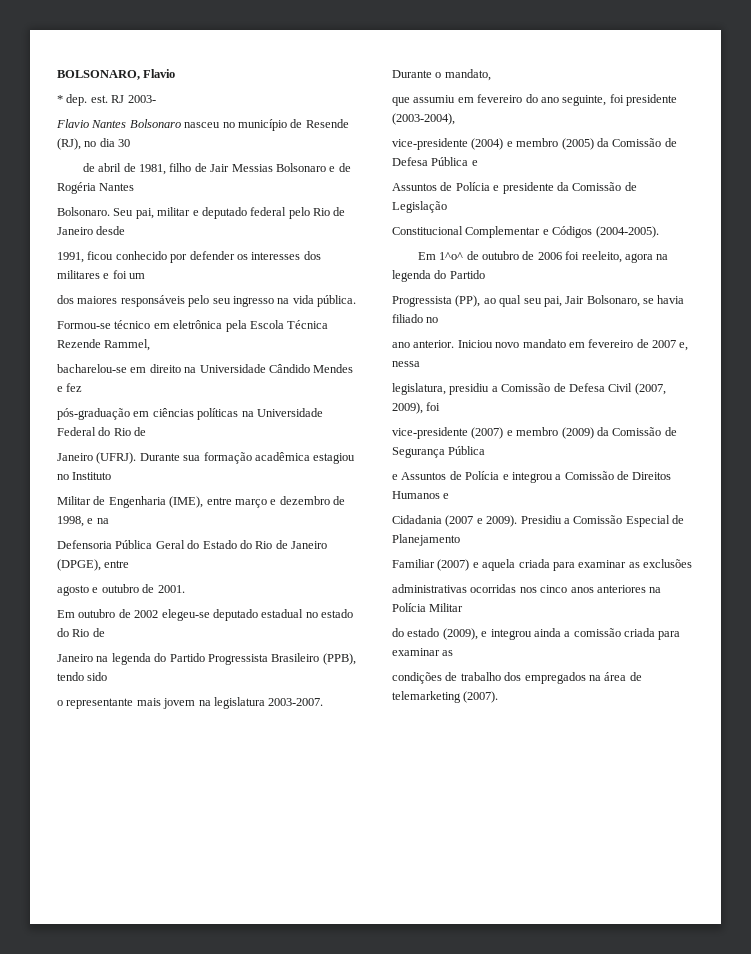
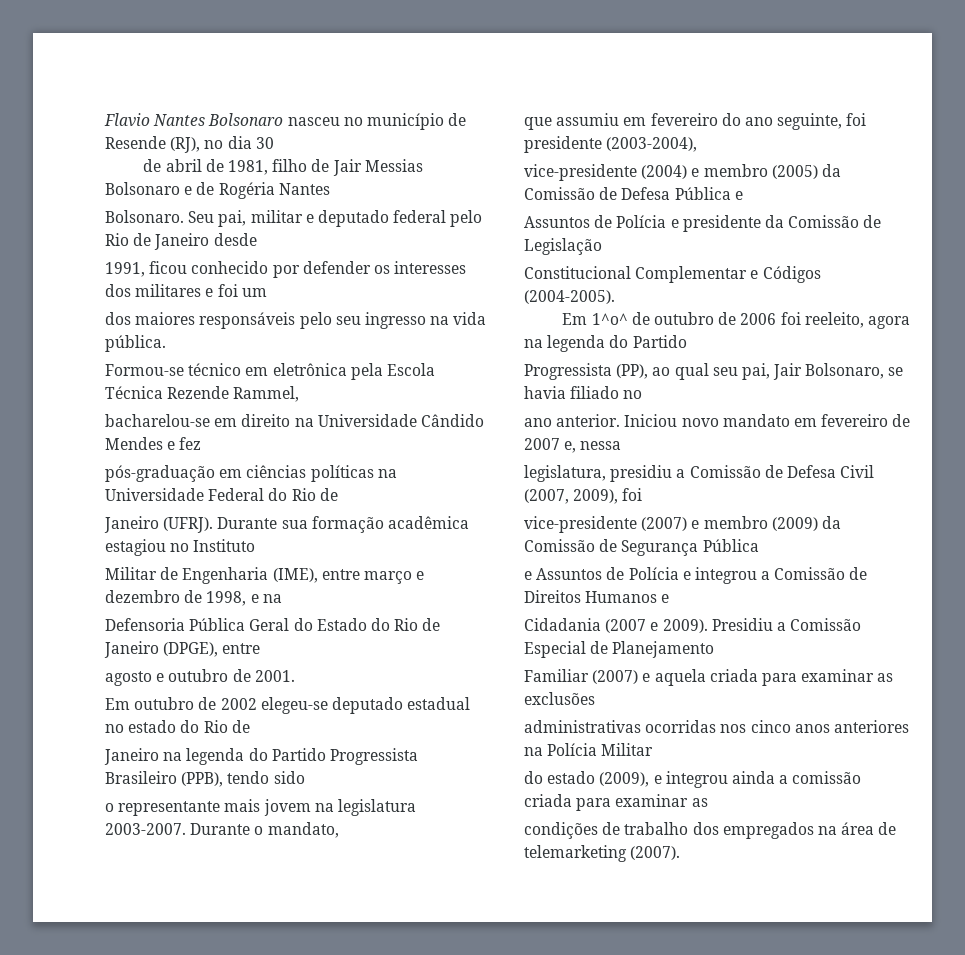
[57,69,176,80] [57,94,156,106] BOLSONARO, Flavio // * dep. est. RJ 2003- // -> (104, 120) none

